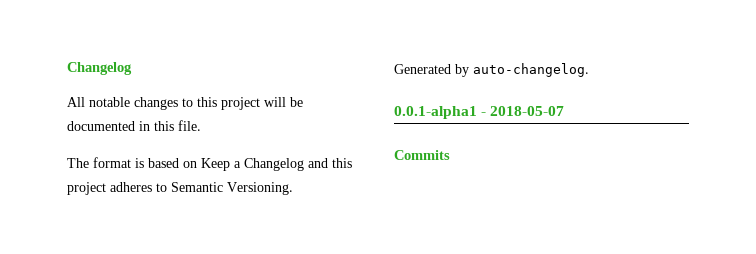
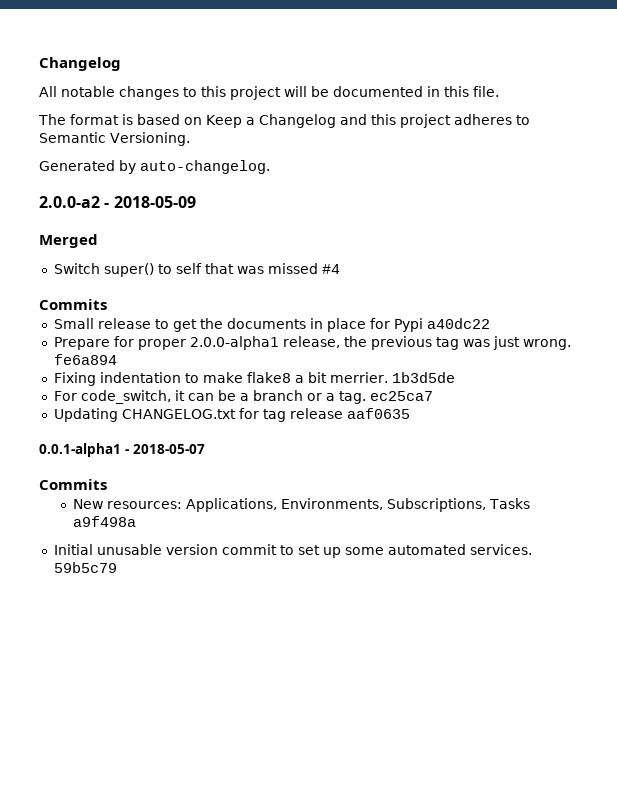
[394,106,565,119] [394,150,450,160] 0.0.1-alpha1 - 2018-05-07 // Commits -> [39,196,196,208] [39,234,98,248] [53,263,340,277] [39,299,107,310] [53,318,490,332] [53,336,571,350] [53,354,117,365] [53,372,455,386] [53,390,433,404] [53,408,410,422] [39,443,205,457] [39,479,107,490] [73,498,531,512] [73,516,137,527] [53,544,532,558] [53,562,117,573] 2.0.0-a2 - 2018-05-09 // Merged // Switch super() to self that was missed #4 // Commits // Small release to get the documents in place for Pypi a40dc22 // Prepare for proper 2.0.0-alpha1 release, the previous tag was just wrong. fe6a894 // Fixing indentation to make flake8 a bit merrier. 1b3d5de // For code_switch, it can be a branch or a tag. ec25ca7 // Updating CHANGELOG.txt for tag release aaf0635 // 0.0.1-alpha1 - 2018-05-07 // Commits // New resources: Applications, Environments, Subscriptions, Tasks a9f498a // Initial unusable version commit to set up some automated services. 59b5c79

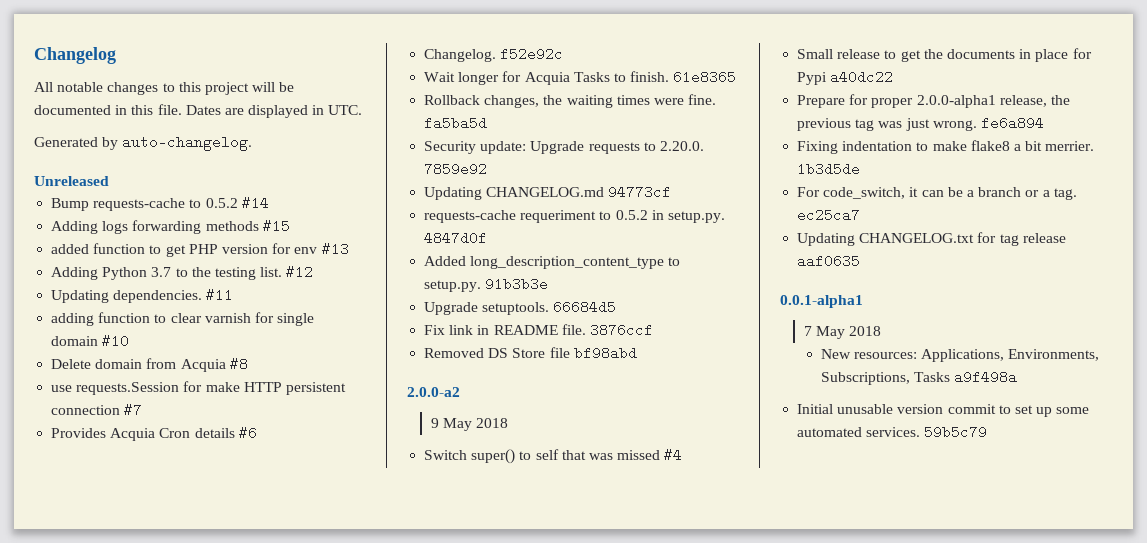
[38,114,530,128] [39,132,190,146] [39,160,270,174] [39,196,196,208] [39,234,98,248] // The format is based on Keep a Changelog and this project adheres to Semantic Versioning. // Generated by auto-changelog. // 2.0.0-a2 - 2018-05-09 // Merged -> [185,105,363,118] [34,135,253,151] [34,176,109,186] [51,196,269,211] [51,219,290,234] [51,242,349,257] [51,265,314,280] [51,288,234,303] [51,312,315,326] [51,334,130,348] [51,357,248,372] [51,381,346,395] [51,403,143,417] [51,426,257,441] [424,47,564,62] [424,70,737,85] [424,94,717,108] [424,116,488,130] [424,141,704,154] [424,162,488,176] [424,185,672,200] [424,210,725,223] [424,231,488,245] [424,256,681,269] [424,277,549,292] [424,300,617,315] [424,323,653,337] [424,346,637,360] [407,387,460,397] [430,418,508,431] Dates are displayed in UTC. // Generated by auto-changelog. // Unreleased // Bump requests-cache to 0.5.2 #14 // Adding logs forwarding methods #15 // added function to get PHP version for env #13 // Adding Python 3.7 to the testing list. #12 // Updating dependencies. #11 // adding function to clear varnish for single domain #10 // Delete domain from Acquia #8 // use requests.Session for make HTTP persistent connection #7 // Provides Acquia Cron details #6 // Changelog. f52e92c // Wait longer for Acquia Tasks to finish. 61e8365 // Rollback changes, the waiting times were fine. fa5ba5d // Security update: Upgrade requests to 2.20.0. 7859e92 // Updating CHANGELOG.md 94773cf // requests-cache requeriment to 0.5.2 in setup.py. 4847d0f // Added long_description_content_type to setup.py. 91b3b3e // Upgrade setuptools. 66684d5 // Fix link in README file. 3876ccf // Removed DS Store file bf98abd // 2.0.0-a2 // 9 May 2018
[39,299,107,310] // Commits -> (683, 455) none
[125,444,205,454] [39,479,107,490] - 2018-05-07 // Commits -> [803,326,881,339] // 7 May 2018

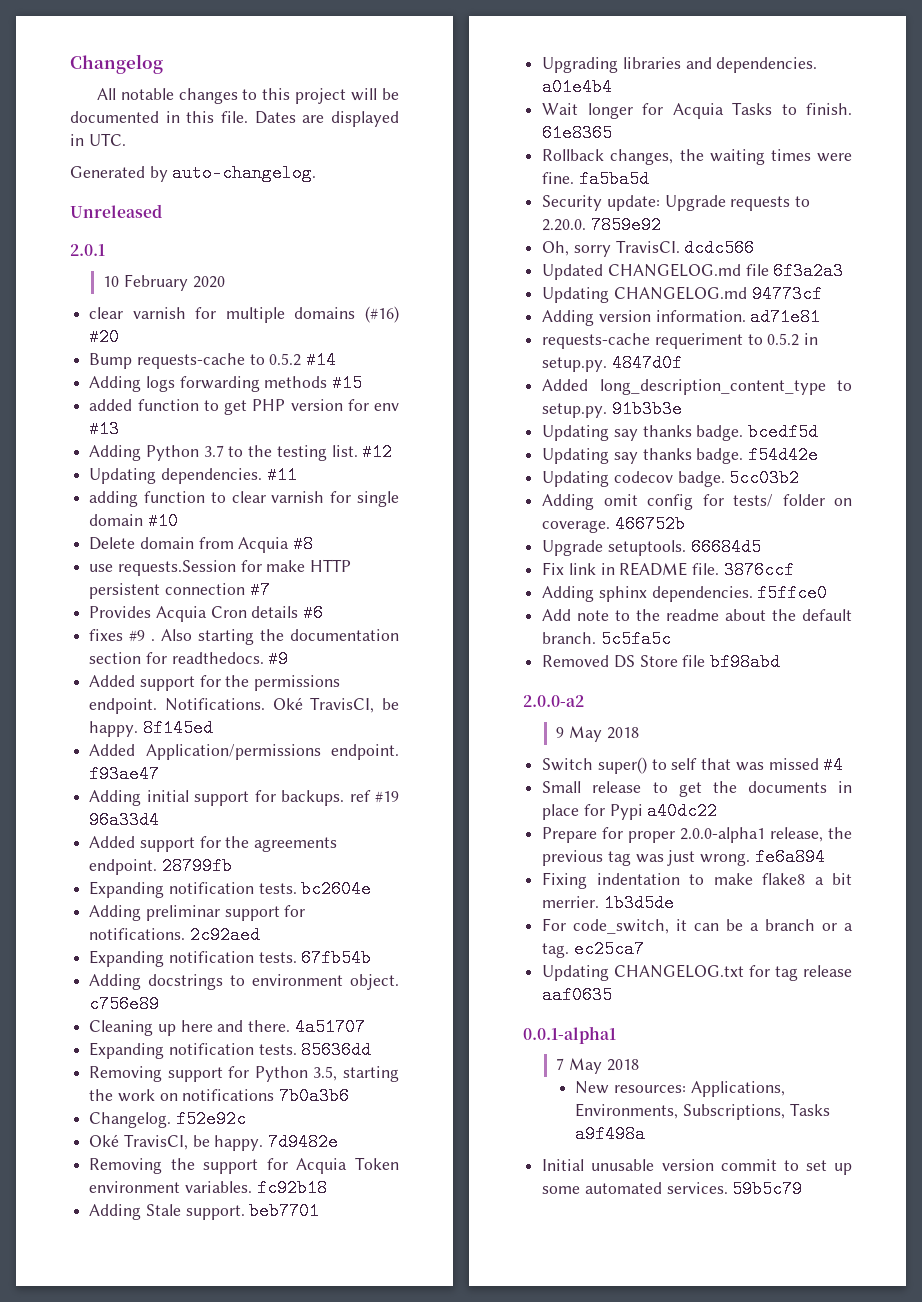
(109, 181) none -> [70,244,105,256] [103,274,225,291] [89,306,400,323] [89,328,120,346] // 2.0.1 // 10 February 2020 // clear varnish for multiple domains (#16) #20
[424,47,564,62] Changelog. f52e92c -> [89,629,399,645] [89,650,289,668] [89,675,341,691] [89,697,399,714] [89,719,213,737] [89,744,399,760] [89,765,160,783] [89,790,399,806] [89,811,160,829] [89,836,338,852] [89,857,232,875] [89,880,372,898] [89,905,306,921] [89,926,260,944] [89,949,372,967] [89,974,399,990] [89,995,160,1013] [89,1018,365,1036] [89,1041,372,1059] [89,1066,400,1082] [89,1087,350,1105] [89,1110,246,1128] [89,1133,339,1151] [89,1157,400,1174] [89,1179,327,1197] [89,1202,320,1220] [542,57,818,73] [542,78,613,96] fixes #9 . Also starting the documentation section for readthedocs. #9 // Added support for the permissions endpoint. Notifications. Oké TravisCI, be happy. 8f145ed // Added Application/permissions endpoint. f93ae47 // Adding initial support for backups. ref #19 96a33d4 // Added support for the agreements endpoint. 28799fb // Expanding notification tests. bc2604e // Adding preliminar support for notifications. 2c92aed // Expanding notification tests. 67fb54b // Adding docstrings to environment object. c756e89 // Cleaning up here and there. 4a51707 // Expanding notification tests. 85636dd // Removing support for Python 3.5, starting the work on notifications 7b0a3b6 // Changelog. f52e92c // Oké TravisCI, be happy. 7d9482e // Removing the support for Acquia Token environment variables. fc92b18 // Adding Stale support. beb7701 // Upgrading libraries and dependencies. a01e4b4
(488, 169) none -> [542,239,755,257] [542,262,844,280] // Oh, sorry TravisCI. dcdc566 // Updated CHANGELOG.md file 6f3a2a3
(672, 192) none -> [542,308,821,326] // Adding version information. ad71e81
(549, 284) none -> [542,423,819,441] [542,446,819,464] [542,469,800,487] [542,494,852,510] [542,515,685,533] // Updating say thanks badge. bcedf5d // Updating say thanks badge. f54d42e // Updating codecov badge. 5cc03b2 // Adding omit config for tests/ folder on coverage. 466752b
(653, 330) none -> [542,584,828,602] [542,609,852,621] [542,630,671,648] // Adding sphinx dependencies. f5ffce0 // Add note to the readme about the default branch. 5c5fa5c

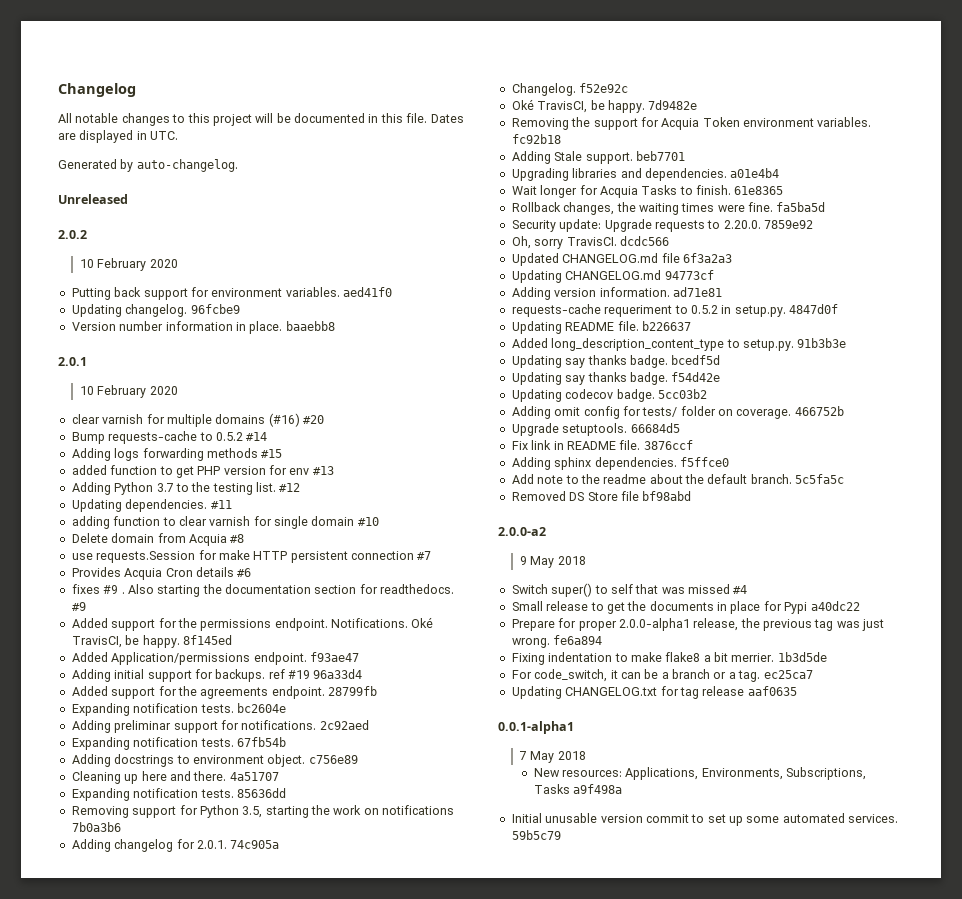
(162, 211) none -> [58,230,87,239] [79,258,178,271] [71,287,392,300] [71,304,240,317] [71,321,335,334] // 2.0.2 // 10 February 2020 // Putting back support for environment variables. aed41f0 // Updating changelog. 96fcbe9 // Version number information in place. baaebb8
(350, 1096) none -> [71,839,280,852] // Adding changelog for 2.0.1. 74c905a
(682, 363) none -> [511,321,691,334] // Updating README file. b226637

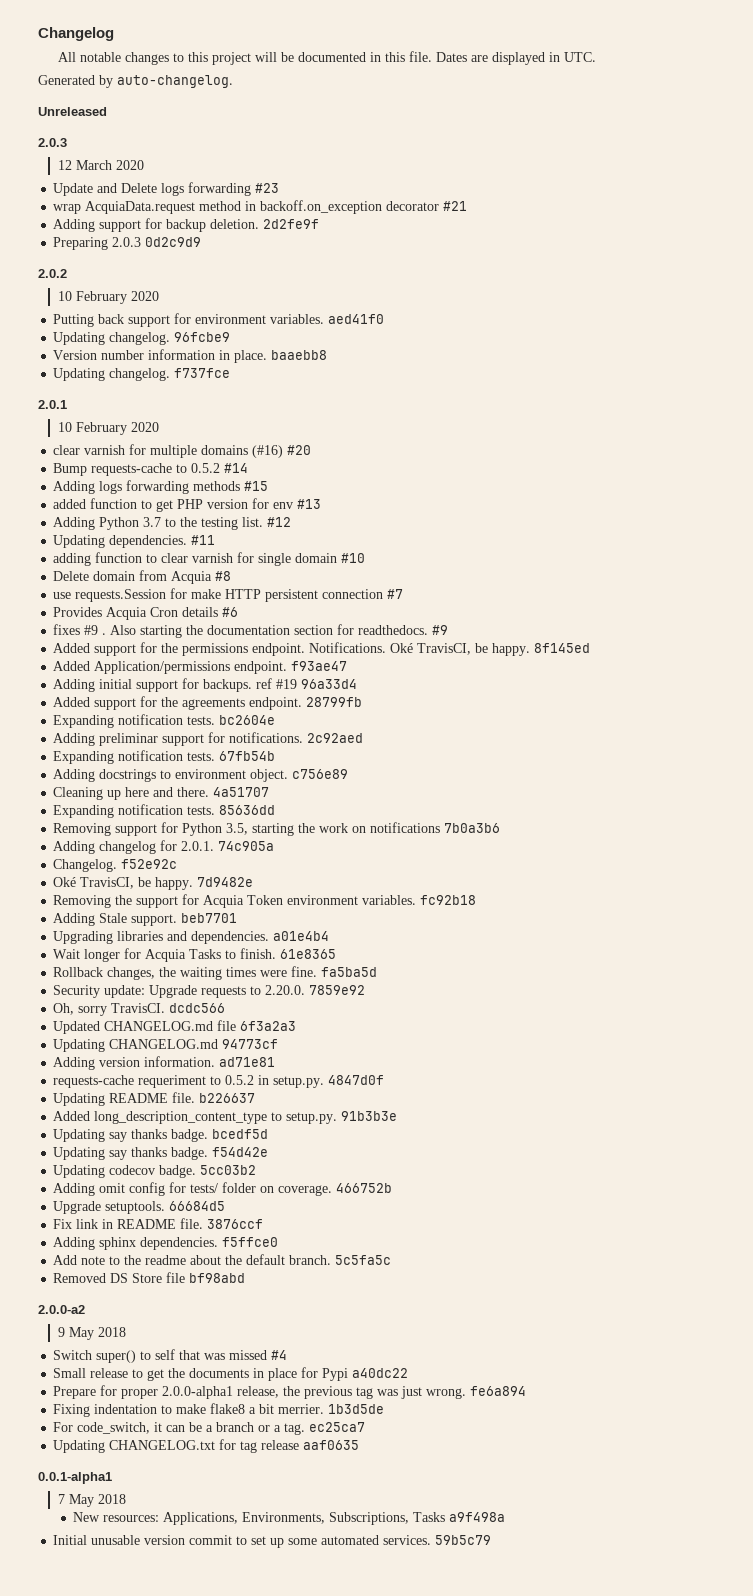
(128, 199) none -> [38,138,67,147] [57,160,144,170] [53,182,280,196] [53,200,468,214] [53,218,320,232] [53,237,202,250] // 2.0.3 // 12 March 2020 // Update and Delete logs forwarding #23 // wrap AcquiaData.request method in backoff.on_exception decorator #21 // Adding support for backup deletion. 2d2fe9f // Preparing 2.0.3 0d2c9d9
(335, 326) none -> [53,368,231,381] // Updating changelog. f737fce

